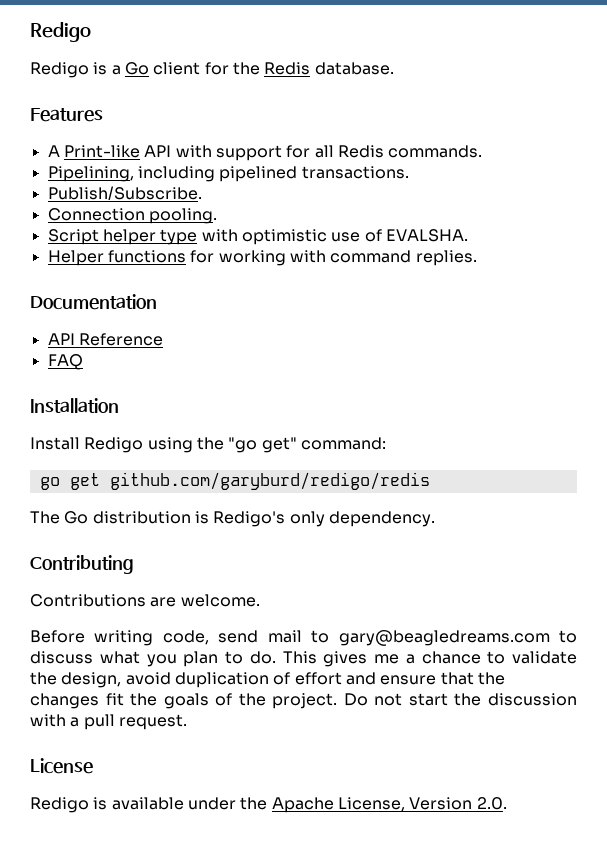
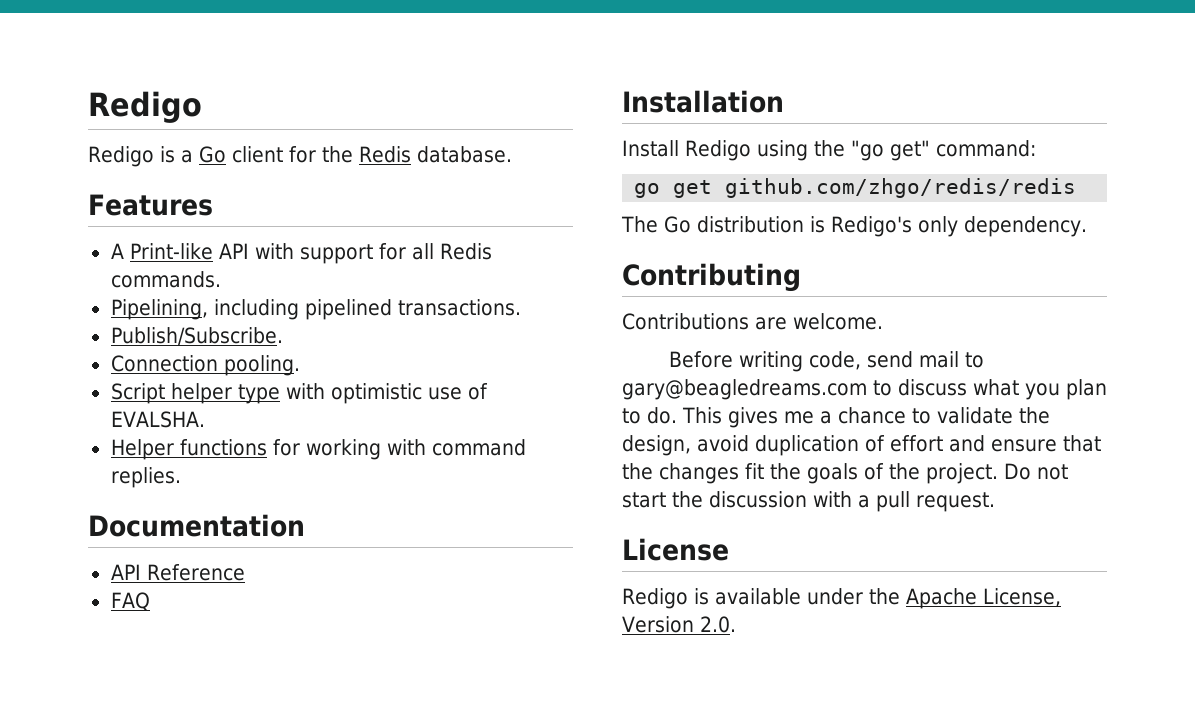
[109,472,430,490] github.com/garyburd/redigo/redis -> [725,178,1077,198] github.com/zhgo/redis/redis

